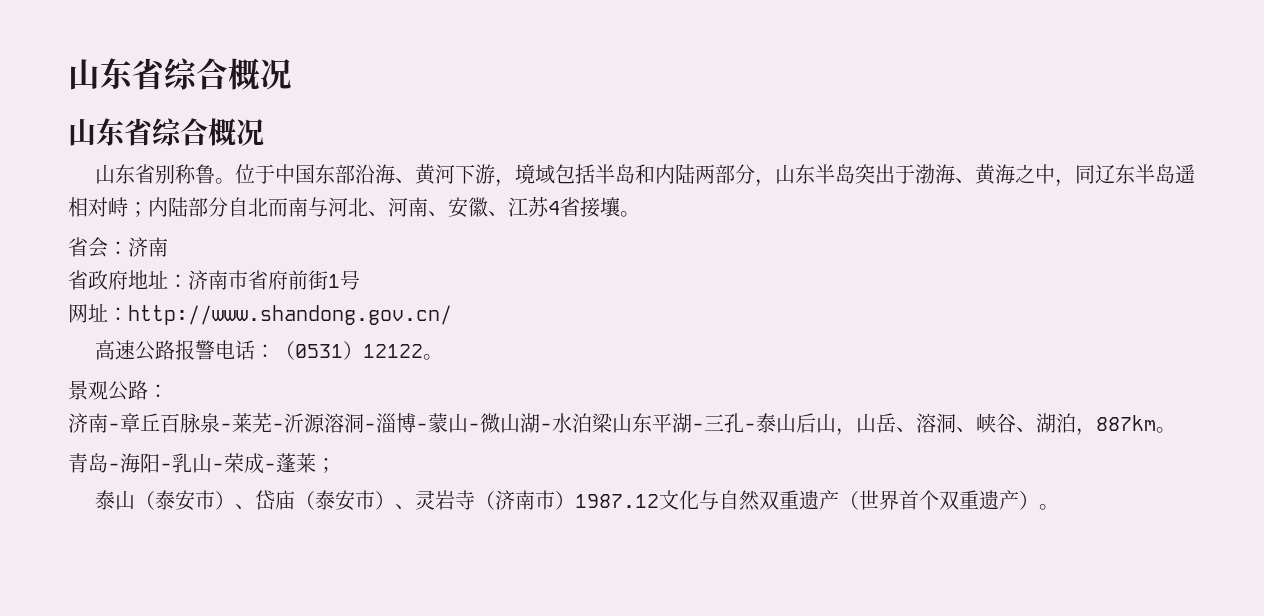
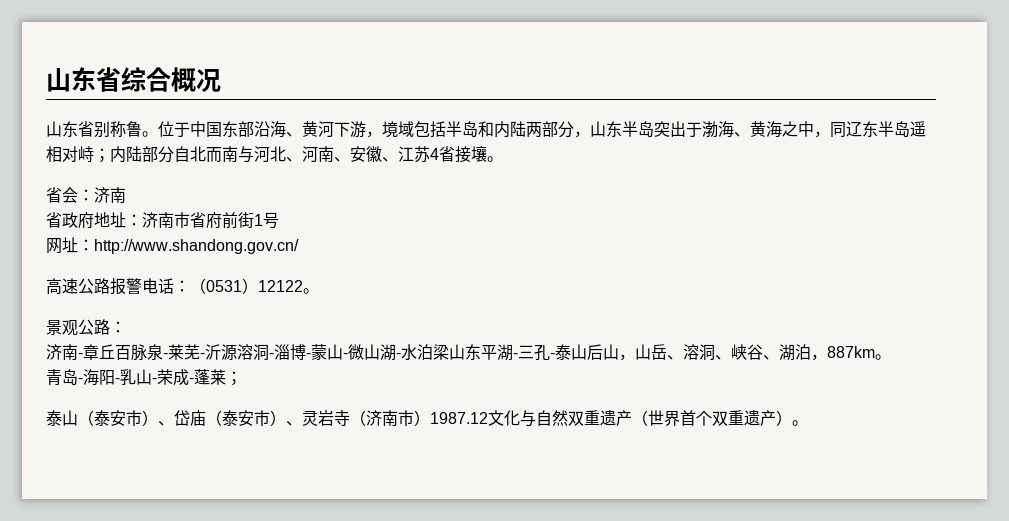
[68,58,292,90] [68,118,264,146] 山东省综合概况 // 山东省综合概况 -> [46,67,221,92] 山东省综合概况

